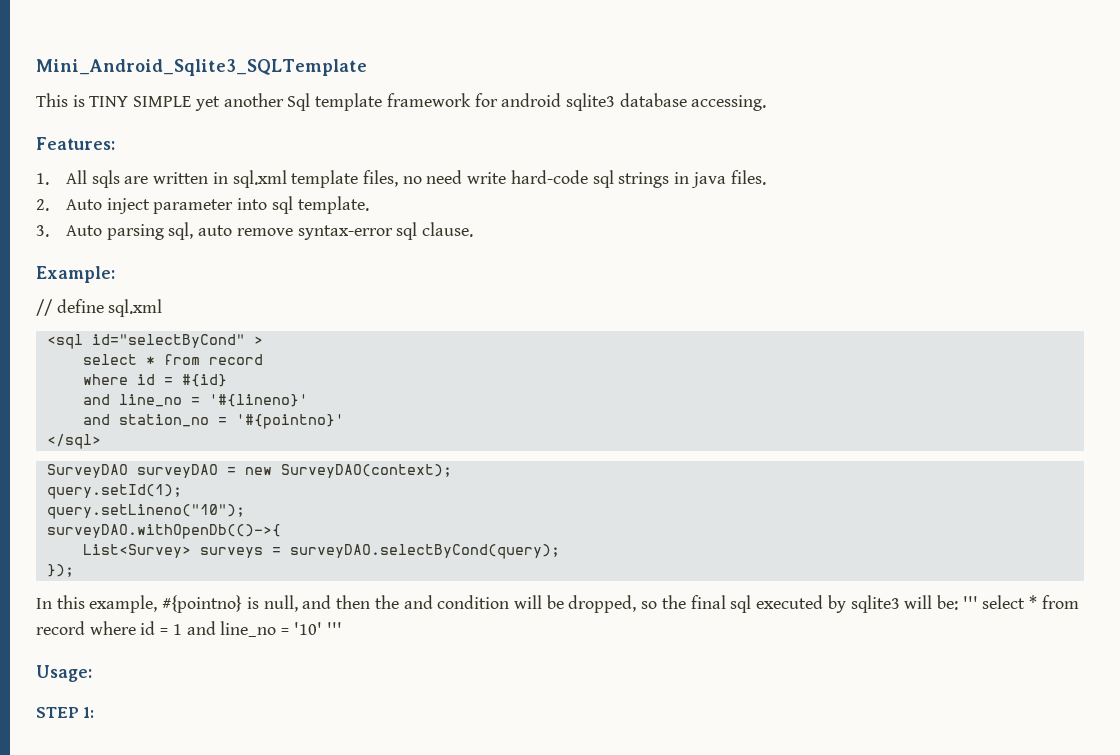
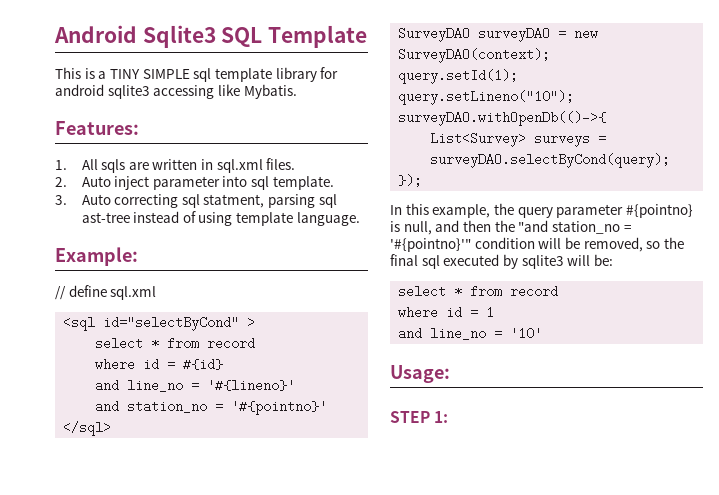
[36,59,367,76] Mini_Android_Sqlite3_SQLTemplate -> [54,25,368,48] Android Sqlite3 SQL Template
(85, 101) none -> [98,71,107,79] a
[194,93,767,111] yet another Sql template framework for android sqlite3 database accessing. -> [193,67,339,82] [55,84,297,99] sql template library for android sqlite3 accessing like Mybatis.
[291,170,726,188] template files, no need write hard-code sql strings in java -> (263, 166) none
[106,222,473,240] parsing sql, auto remove syntax-error sql clause. -> [114,194,337,208] [81,211,360,226] correcting sql statment, parsing sql ast-tree instead of using template language.
(158, 604) none -> [493,203,624,218] the query parameter
[403,595,433,609] and -> [518,220,632,234] [390,238,471,252] "and station_no = '#{pointno}'"
[568,595,637,613] dropped, -> [583,237,643,252] removed,
[962,595,1079,609] [36,621,85,635] ''' select * from record -> [398,285,559,298] // select * from record //
(182, 629) none -> (495, 312) //
[326,622,342,635] ''' -> (543, 333) none

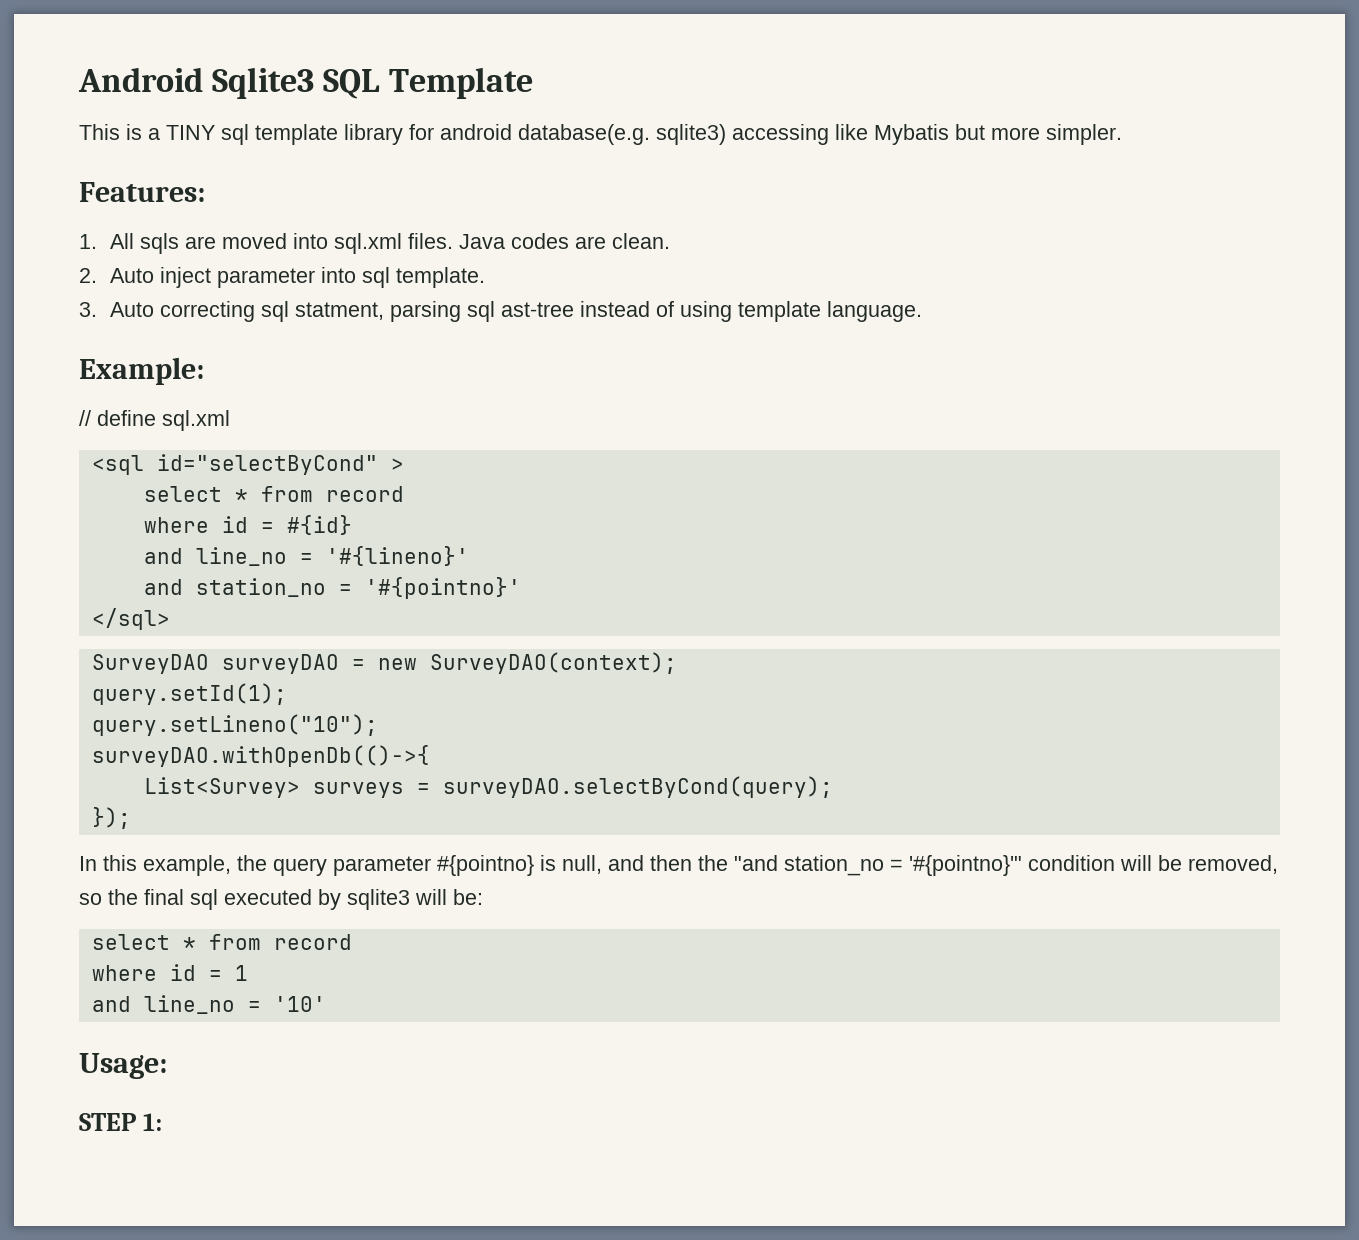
[142,69,190,79] SIMPLE -> (215, 132) none
[107,84,297,99] sqlite3 accessing like Mybatis. -> [518,124,1122,145] database(e.g. sqlite3) accessing like Mybatis but more simpler.
[152,159,214,170] written in -> [221,233,328,249] moved into
(296, 164) none -> [458,233,670,249] Java codes are clean.

